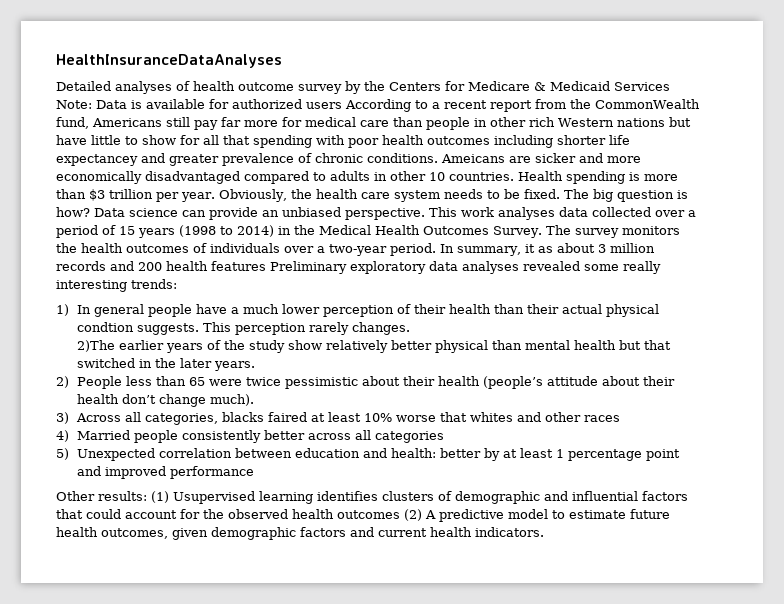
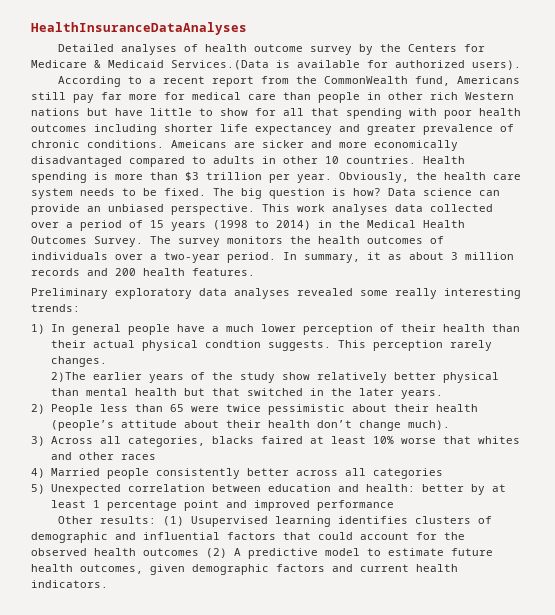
[614,82,670,91] [56,100,127,109] Services Note: Data -> [171,60,269,70] Services.(Data
[306,102,342,109] users -> [472,60,521,70] users). //
[211,261,266,271] features -> [192,268,255,276] features. //

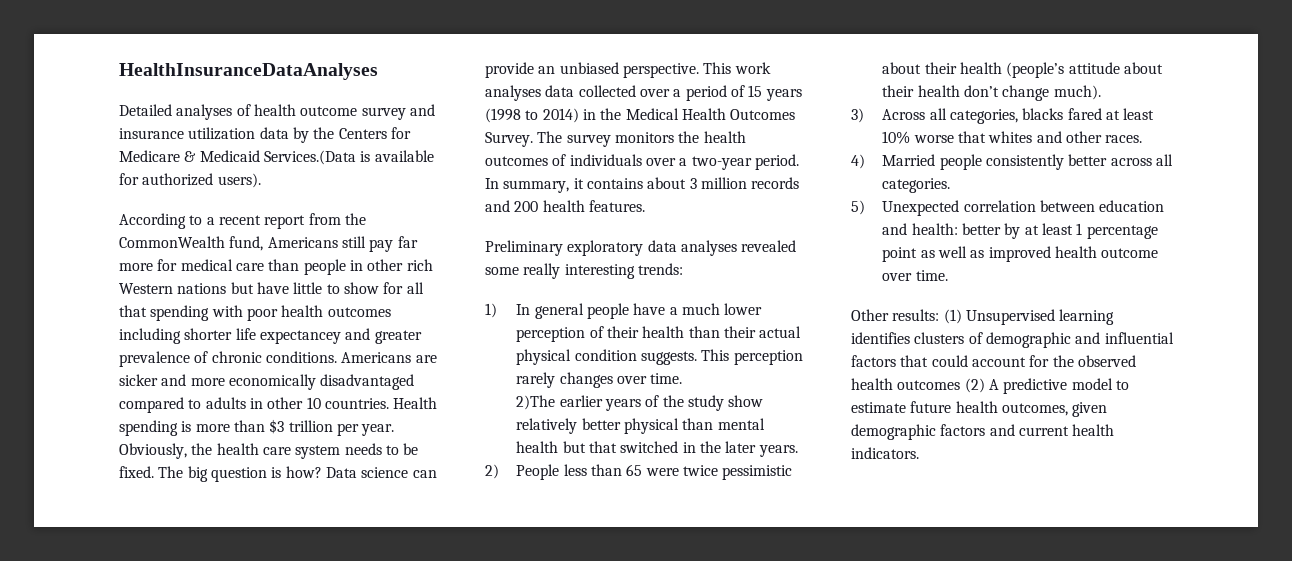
(352, 50) none -> [409,104,435,116] [119,127,289,140] and insurance utilization data
[171,140,227,148] Ameicans -> [341,352,412,363] Americans
[388,254,402,260] as -> [586,178,643,189] contains
[204,340,261,348] condtion -> [574,349,637,361] condition
[50,356,107,367] changes. -> [559,372,683,388] changes over time.
[260,436,303,444] faired -> [1067,108,1102,120] fared
[120,454,156,460] races -> [1105,135,1143,143] races.
[372,468,443,479] categories -> [882,178,951,193] categories.
[225,500,394,511] and improved performance -> [920,246,1159,262] [882,270,948,281] as well as improved health outcome over time.
[190,516,268,527] Usupervised -> [965,309,1055,325] Unsupervised

